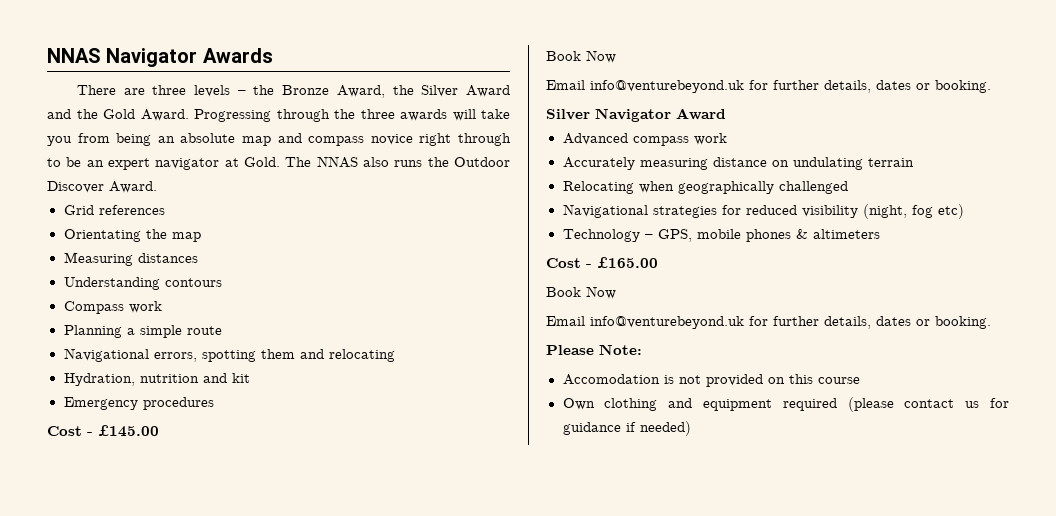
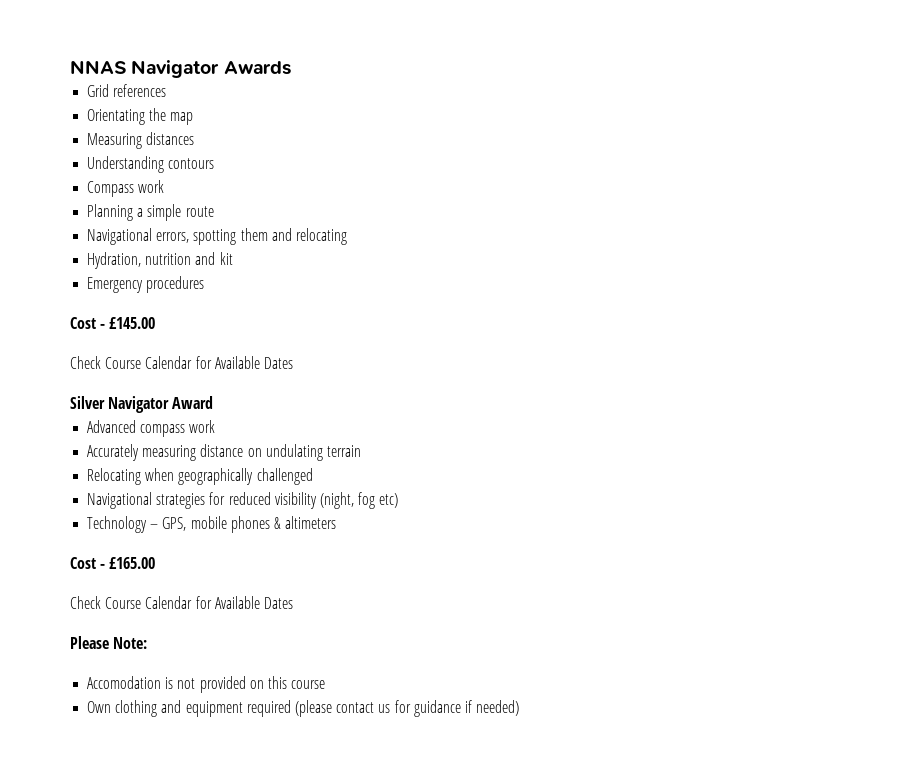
[76,85,510,98] [47,109,510,122] [47,133,512,146] [47,156,510,170] [47,181,157,193] // There are three levels – the Bronze Award, the Silver Award and the Gold Award. Progressing through the three awards will take you from being an absolute map and compass novice right through to be an expert navigator at Gold. The NNAS also runs the Outdoor Discover Award. -> (291, 68) none
[546,50,616,63] [546,80,991,93] Book Now // Email info@venturebeyond.uk for further details, dates or booking. -> [70,356,293,369] Check Course Calendar for Available Dates
[546,286,616,299] [546,316,991,329] Book Now // Email info@venturebeyond.uk for further details, dates or booking. -> [70,596,293,609] Check Course Calendar for Available Dates

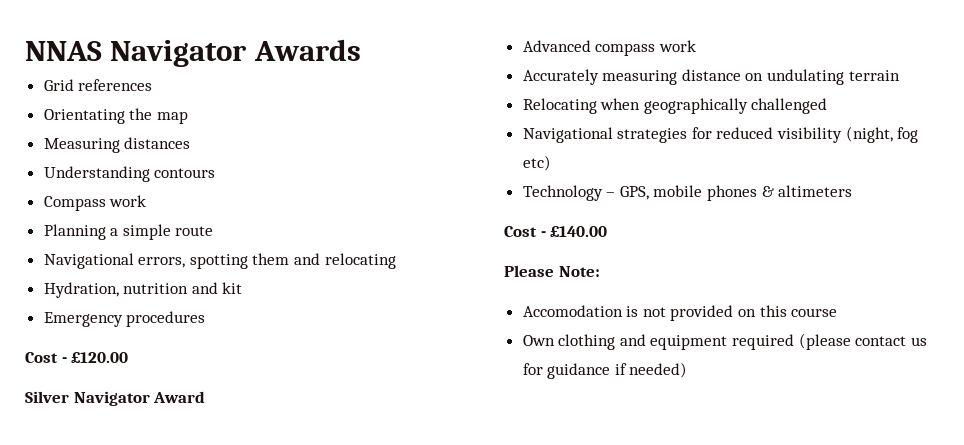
[109,317,156,329] [70,356,293,369] £145.00 // Check Course Calendar for Available Dates -> [71,352,129,363] £120.00
[109,557,156,569] [70,596,293,609] £165.00 // Check Course Calendar for Available Dates -> [550,226,608,237] £140.00

